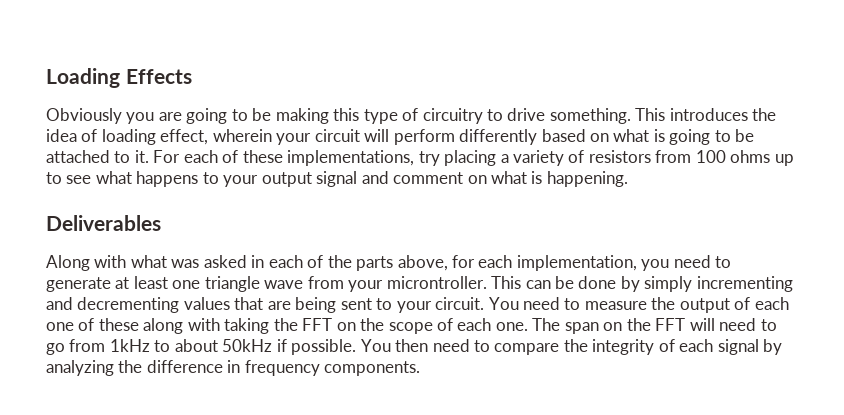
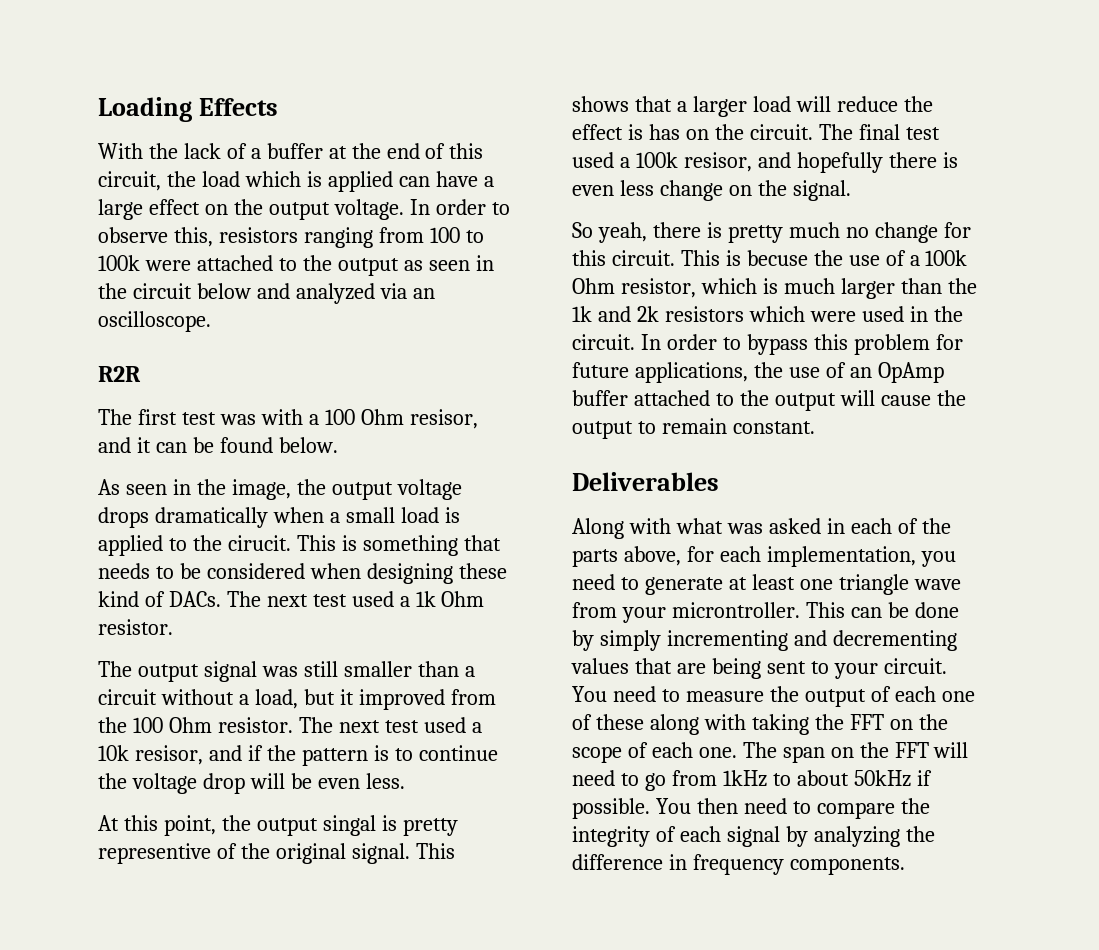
[46,108,777,124] [46,129,755,145] [46,150,794,166] [46,171,628,187] Obviously you are going to be making this type of circuitry to drive something. This introduces the idea of loading effect, wherein your circuit will perform differently based on what is going to be attached to it. For each of these implementations, try placing a variety of resistors from 100 ohms up to see what happens to your output signal and comment on what is happening. -> [98,143,484,159] [98,171,494,192] [98,199,510,220] [98,227,484,248] [98,255,494,276] [98,283,435,304] [98,311,211,332] [98,366,141,382] [98,409,478,429] [98,437,338,453] [98,479,462,500] [98,507,460,528] [98,535,501,556] [98,563,507,584] [98,591,485,607] [98,619,173,635] [98,661,475,682] [98,689,496,710] [98,717,482,733] [98,745,498,766] [98,773,405,794] [98,815,458,836] [98,843,455,864] [572,96,933,117] [572,124,940,140] [572,152,958,173] [572,180,851,201] [572,222,971,243] [572,250,968,266] [572,278,977,299] [572,306,963,322] [572,334,963,355] [572,362,944,383] [572,390,966,411] [572,418,815,439] With the lack of a buffer at the end of this circuit, the load which is applied can have a large effect on the output voltage. In order to observe this, resistors ranging from 100 to 100k were attached to the output as seen in the circuit below and analyzed via an oscilloscope. // R2R // The first test was with a 100 Ohm resisor, and it can be found below. // As seen in the image, the output voltage drops dramatically when a small load is applied to the cirucit. This is something that needs to be considered when designing these kind of DACs. The next test used a 1k Ohm resistor. // The output signal was still smaller than a circuit without a load, but it improved from the 100 Ohm resistor. The next test used a 10k resisor, and if the pattern is to continue the voltage drop will be even less. // At this point, the output singal is pretty representive of the original signal. This shows that a larger load will reduce the effect is has on the circuit. The final test used a 100k resisor, and hopefully there is even less change on the signal. // So yeah, there is pretty much no change for this circuit. This is becuse the use of a 100k Ohm resistor, which is much larger than the 1k and 2k resistors which were used in the circuit. In order to bypass this problem for future applications, the use of an OpAmp buffer attached to the output will cause the output to remain constant.

